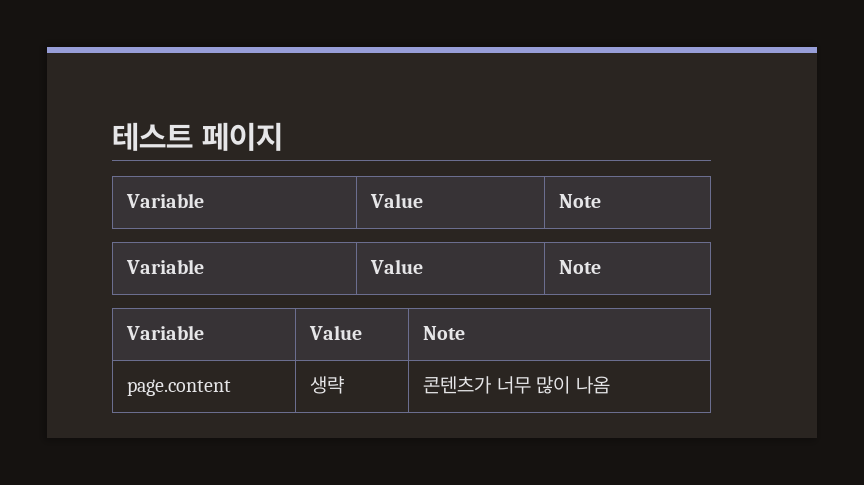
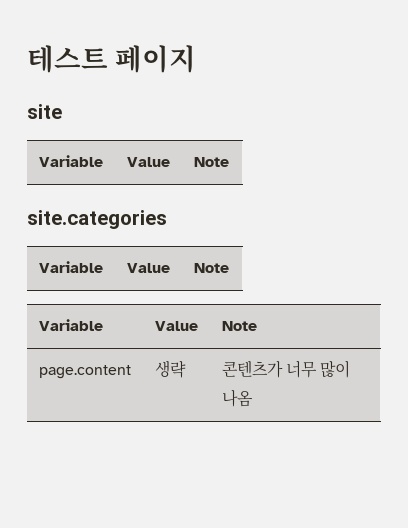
[126,193,205,208] [370,193,424,208] [559,194,602,208] // Variable | Value | Note -> [27,104,62,119] [38,155,103,167] [126,157,170,167] [193,157,229,167] [27,210,167,229] // site // Variable | Value | Note // site.categories

